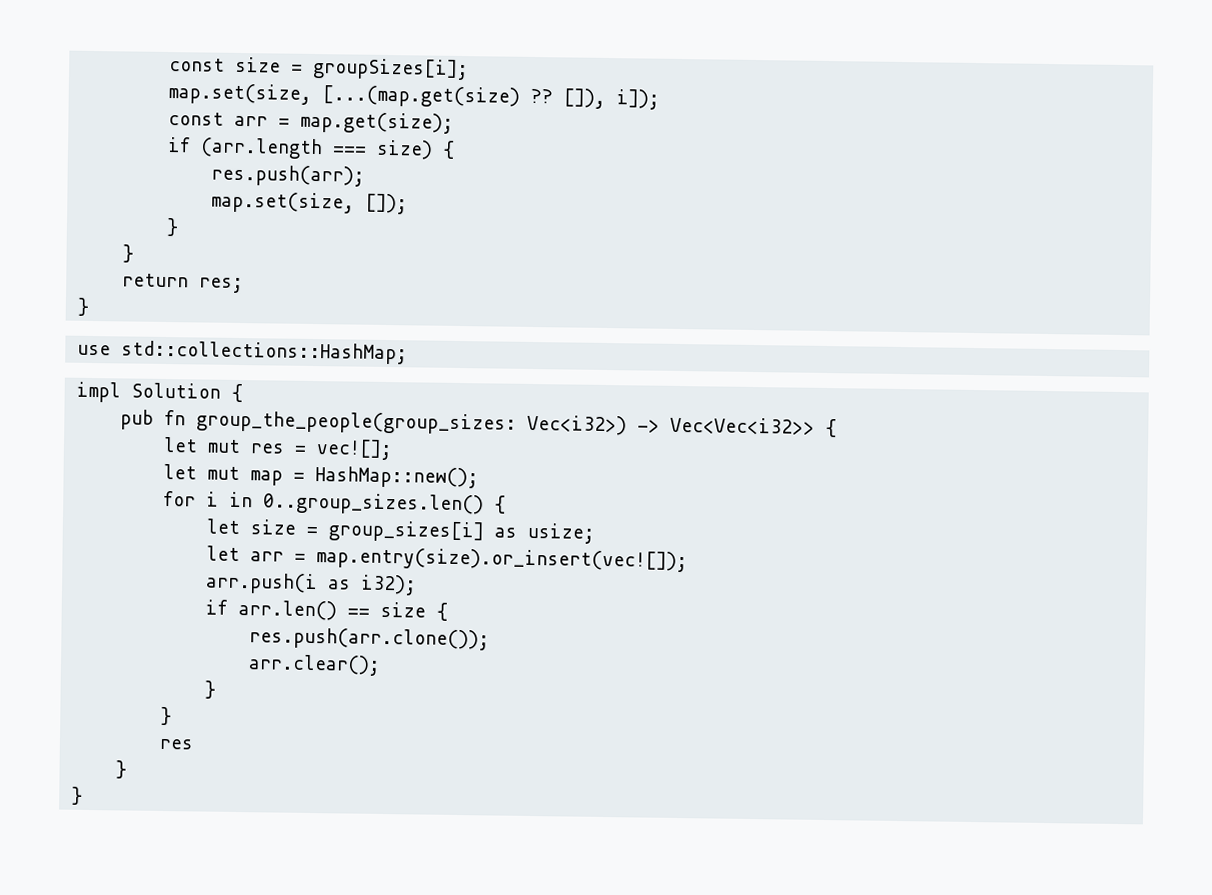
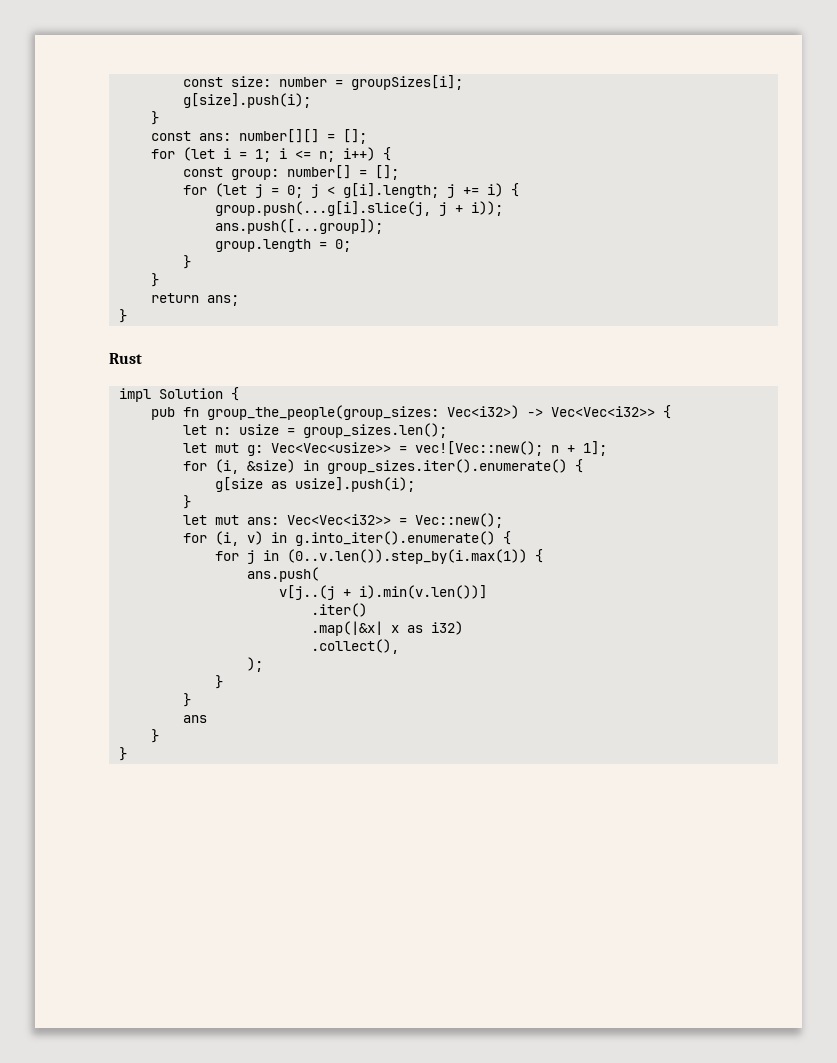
[169,56,281,73] const size -> [182,76,327,87] const size: number
[168,83,660,110] [168,111,454,134] [167,137,455,160] [211,164,365,187] [211,191,408,215] map.set(size, [...(map.get(size) ?? []), i]); // const arr = map.get(size); // if (arr.length === size) { // res.push(arr); // map.set(size, []); -> [182,93,311,108] [150,111,159,125] [150,129,367,144] [150,147,391,162] [182,165,399,180] [182,183,519,198] [214,201,503,216] [214,219,383,234] [214,239,351,252] g[size].push(i); // } // const ans: number[][] = []; // for (let i = 1; i <= n; i++) { // const group: number[] = []; // for (let j = 0; j < g[i].length; j += i) { // group.push(...g[i].slice(j, j + i)); // ans.push([...group]); // group.length = 0;
[199,277,244,294] [77,297,89,316] [77,340,408,365] res; // } // use std::collections::HashMap; -> [206,295,239,306] [118,309,127,323] [109,353,142,364] ans; // } // Rust
[207,439,393,461] [163,463,479,489] [163,490,506,516] [206,518,595,544] [206,545,688,573] [205,572,417,596] [205,599,448,621] [249,627,490,651] [248,654,381,676] [204,680,216,699] [160,706,172,726] [159,738,193,750] mut res = vec![]; // let mut map = HashMap::new(); // for i in 0..group_sizes.len() { // let size = group_sizes[i] as usize; // let arr = map.entry(size).or_insert(vec![]); // arr.push(i as i32); // if arr.len() == size { // res.push(arr.clone()); // arr.clear(); // } // } // res -> [214,423,447,438] [182,441,607,456] [182,459,583,474] [214,477,415,492] [182,495,191,509] [182,513,503,528] [182,531,511,546] [214,549,543,564] [246,567,319,582] [278,585,487,600] [310,603,367,617] [310,621,463,636] [310,639,399,654] [246,657,263,672] [214,675,223,689] [182,693,191,707] [182,715,207,723] n: usize = group_sizes.len(); // let mut g: Vec<Vec<usize>> = vec![Vec::new(); n + 1]; // for (i, &size) in group_sizes.iter().enumerate() { // g[size as usize].push(i); // } // let mut ans: Vec<Vec<i32>> = Vec::new(); // for (i, v) in g.into_iter().enumerate() { // for j in (0..v.len()).step_by(i.max(1)) { // ans.push( // v[j..(j + i).min(v.len())] // .iter() // .map(|&x| x as i32) // .collect(), // ); // } // } // ans

